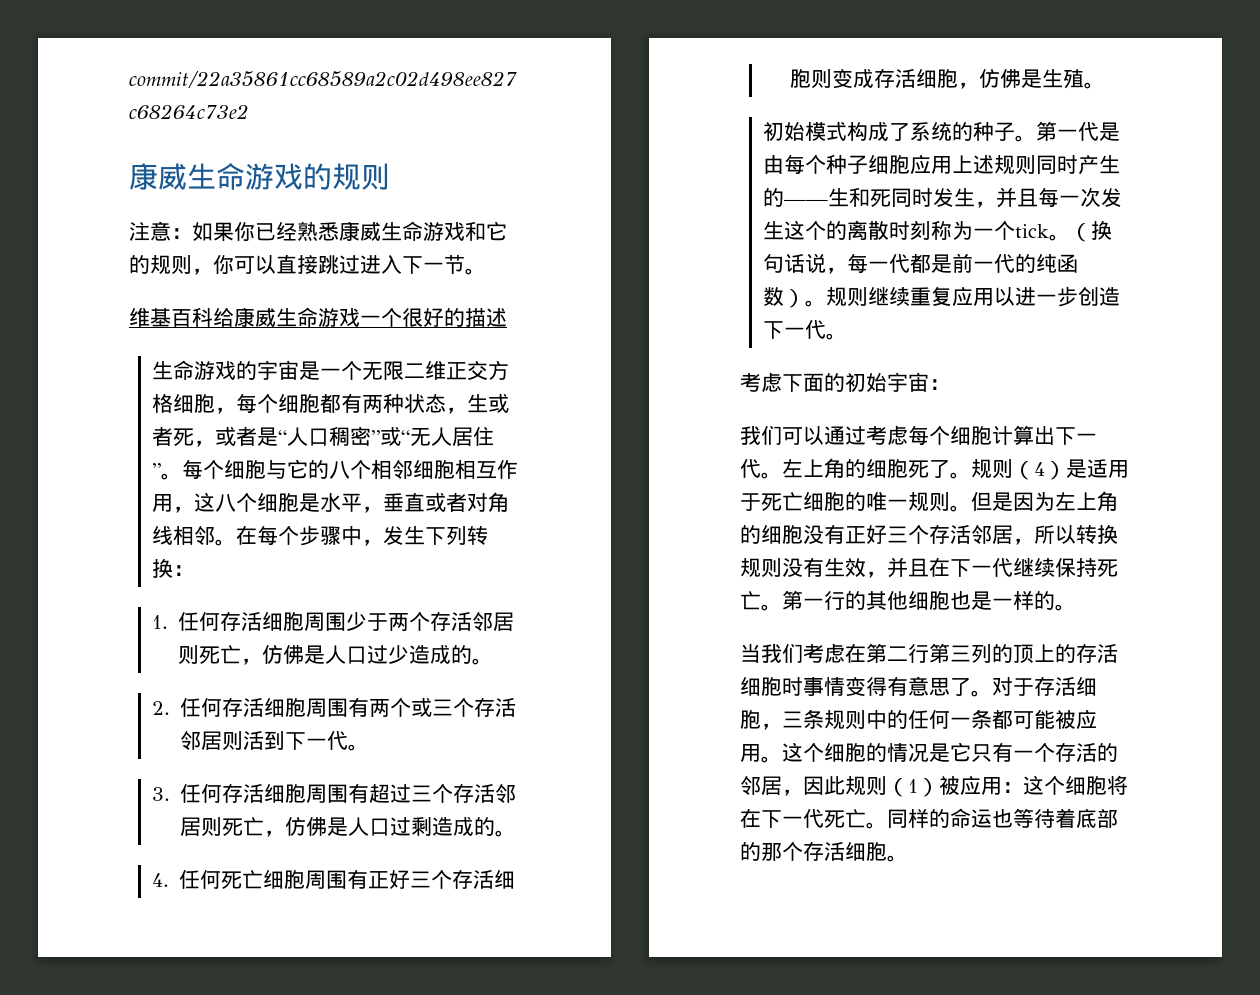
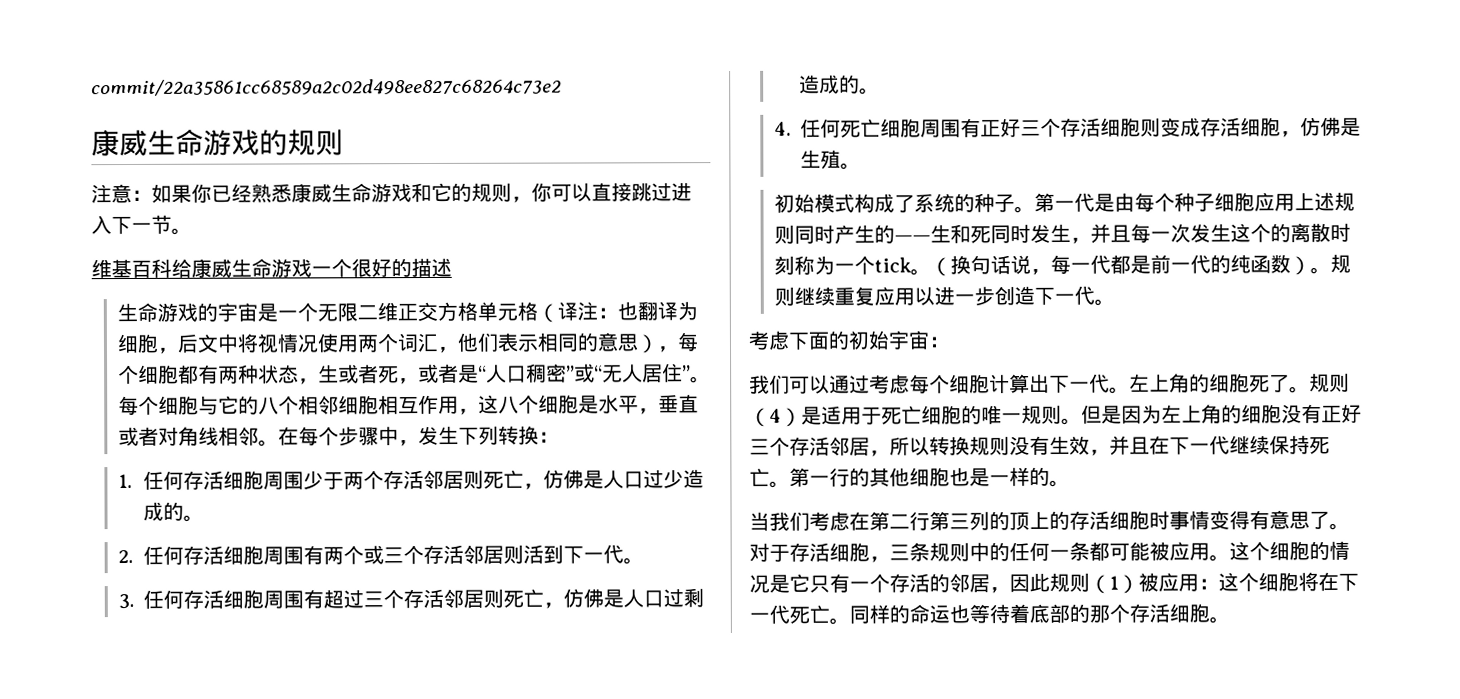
[172,393,215,413] 细胞 -> [476,301,698,323] [116,332,659,354] 单元格（译注：也翻译为细胞，后文中将视情况使用两个词汇，他们表示相同的意思）

